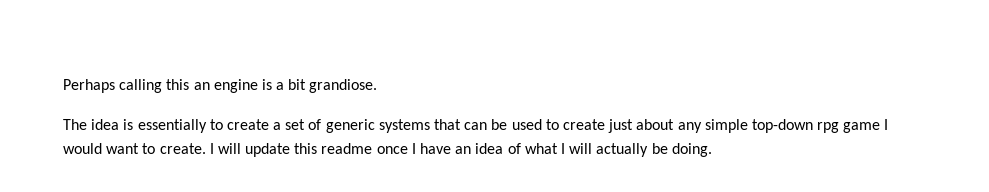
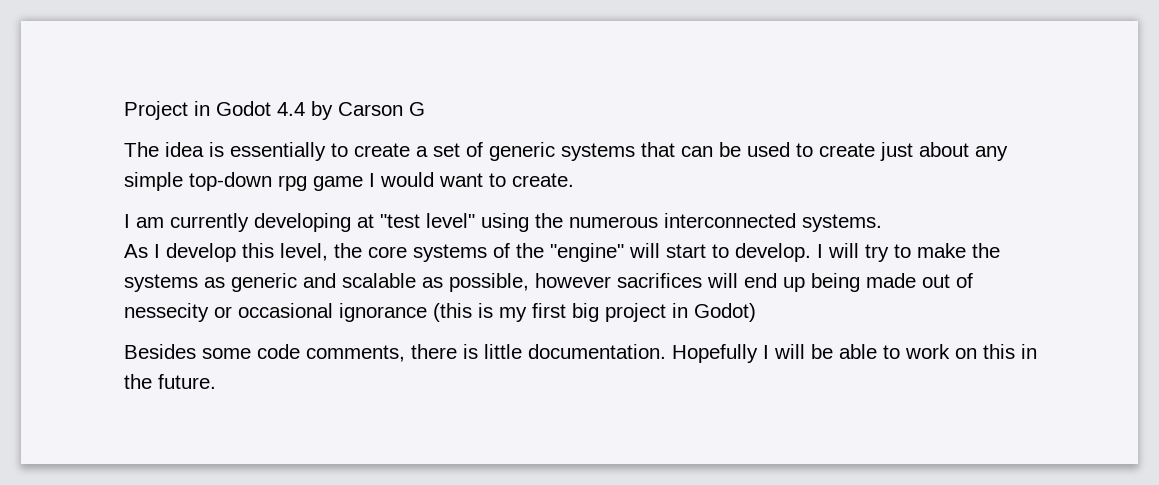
[63,79,378,93] Perhaps calling this an engine is a bit grandiose. -> [124,101,425,120] Project in Godot 4.4 by Carson G
[209,143,712,157] I will update this readme once I have an idea of what I will actually be doing. -> [124,213,882,232] [124,243,1000,262] [124,273,973,292] [124,303,756,322] [124,344,1037,363] [124,374,216,389] // I am currently developing at "test level" using the numerous interconnected systems. // As I develop this level, the core systems of the "engine" will start to develop. I will try to make the systems as generic and scalable as possible, however sacrifices will end up being made out of nessecity or occasional ignorance (this is my first big project in Godot) // Besides some code comments, there is little documentation. Hopefully I will be able to work on this in the future.

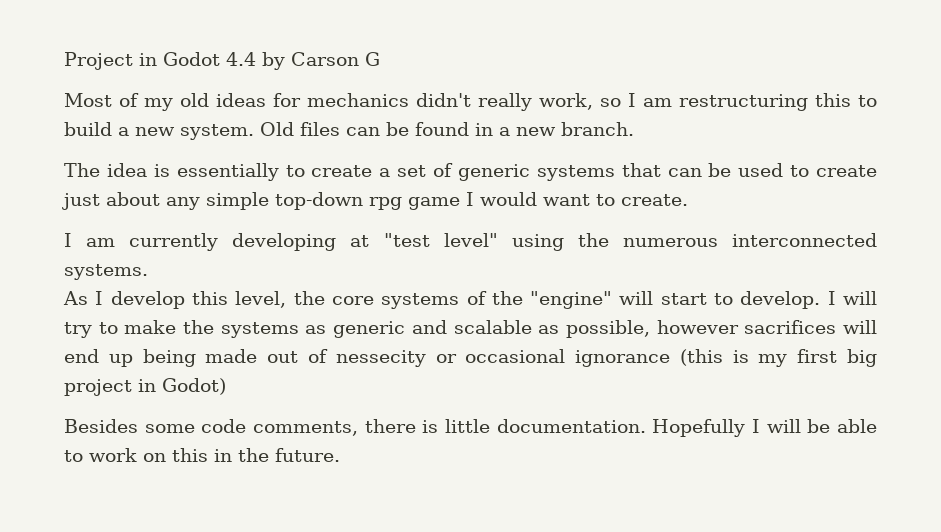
(425, 109) none -> [64,93,877,111] [64,122,634,140] // Most of my old ideas for mechanics didn't really work, so I am restructuring this to build a new system. Old files can be found in a new branch.

